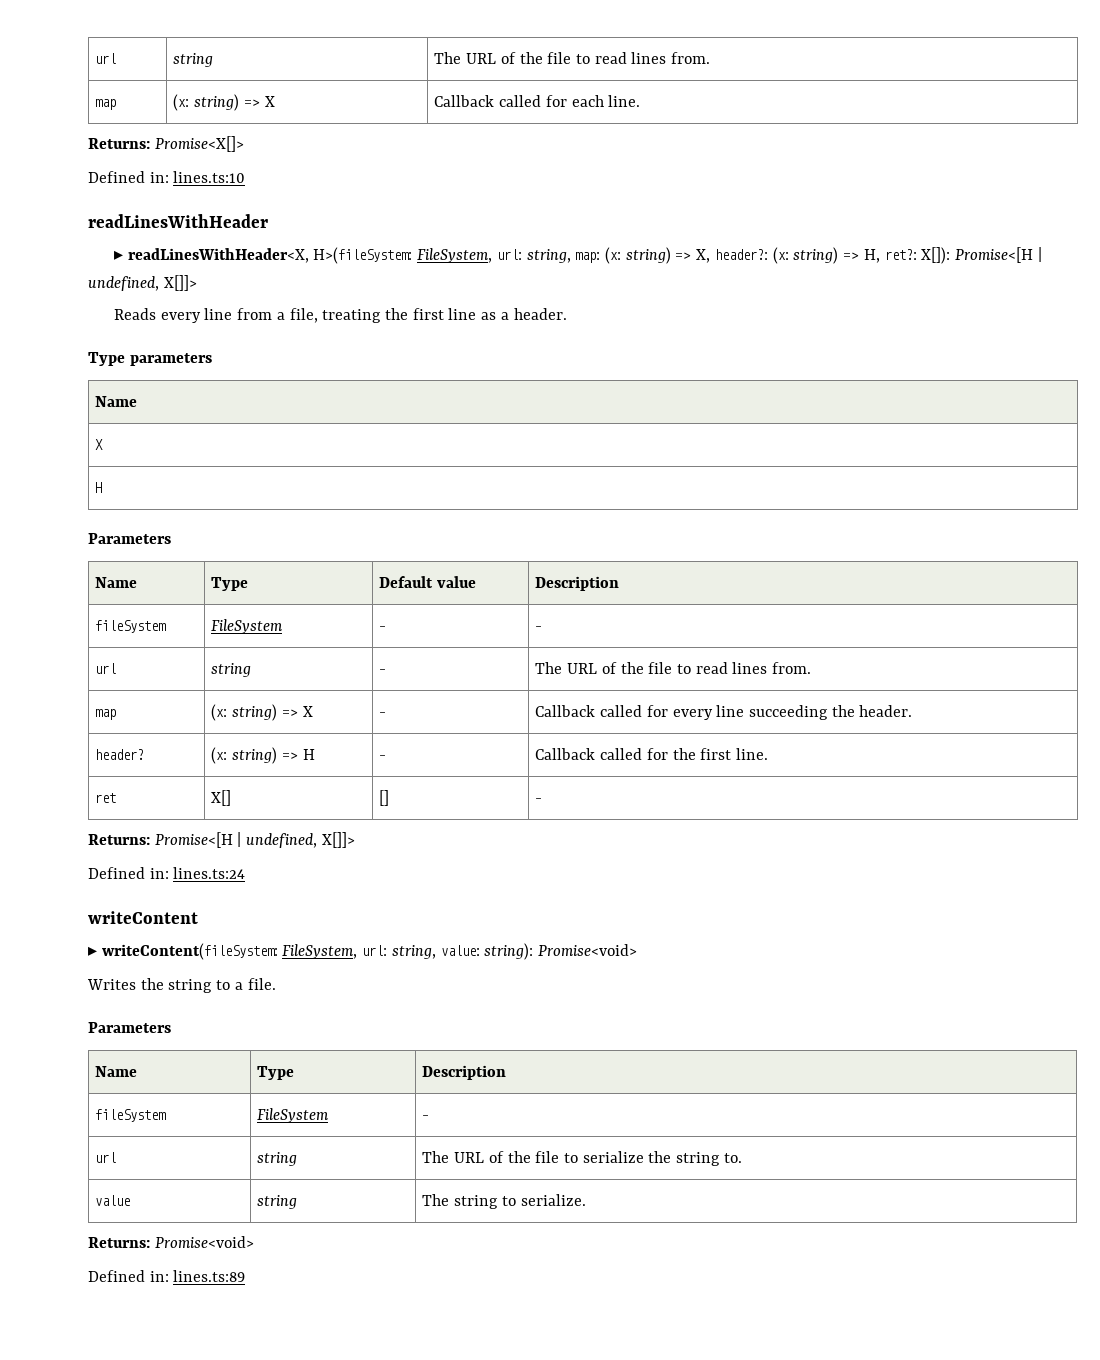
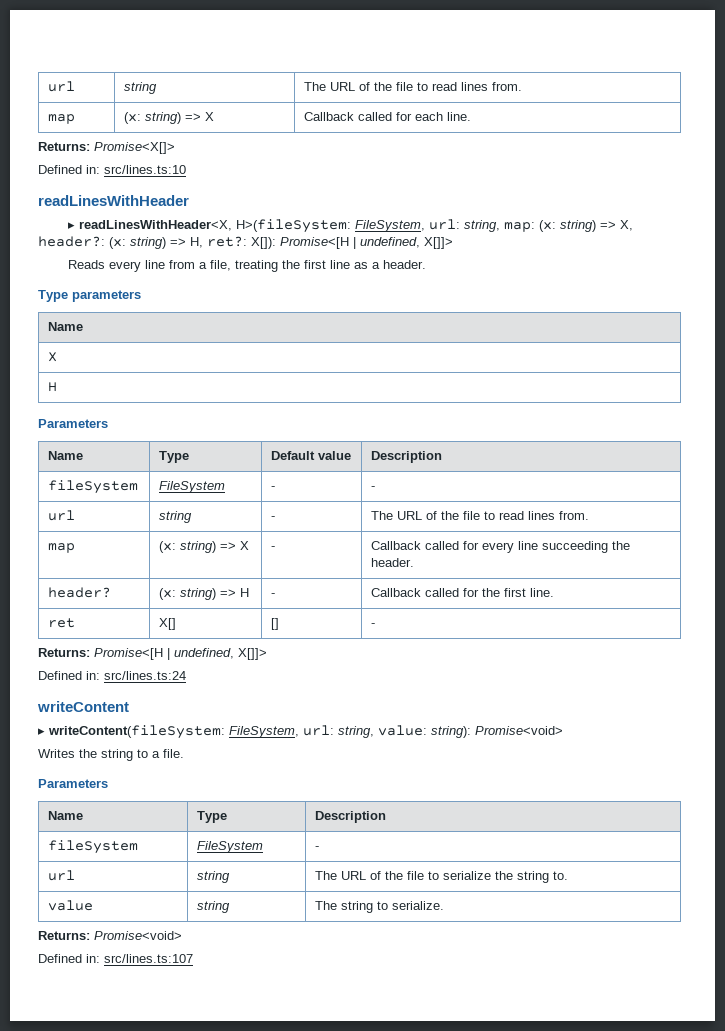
[173,171,246,183] lines.ts:10 -> [104,165,186,174] src/lines.ts:10
[173,867,246,879] lines.ts:24 -> [104,671,186,680] src/lines.ts:24
[173,1270,246,1282] lines.ts:89 -> [104,954,193,963] src/lines.ts:107

